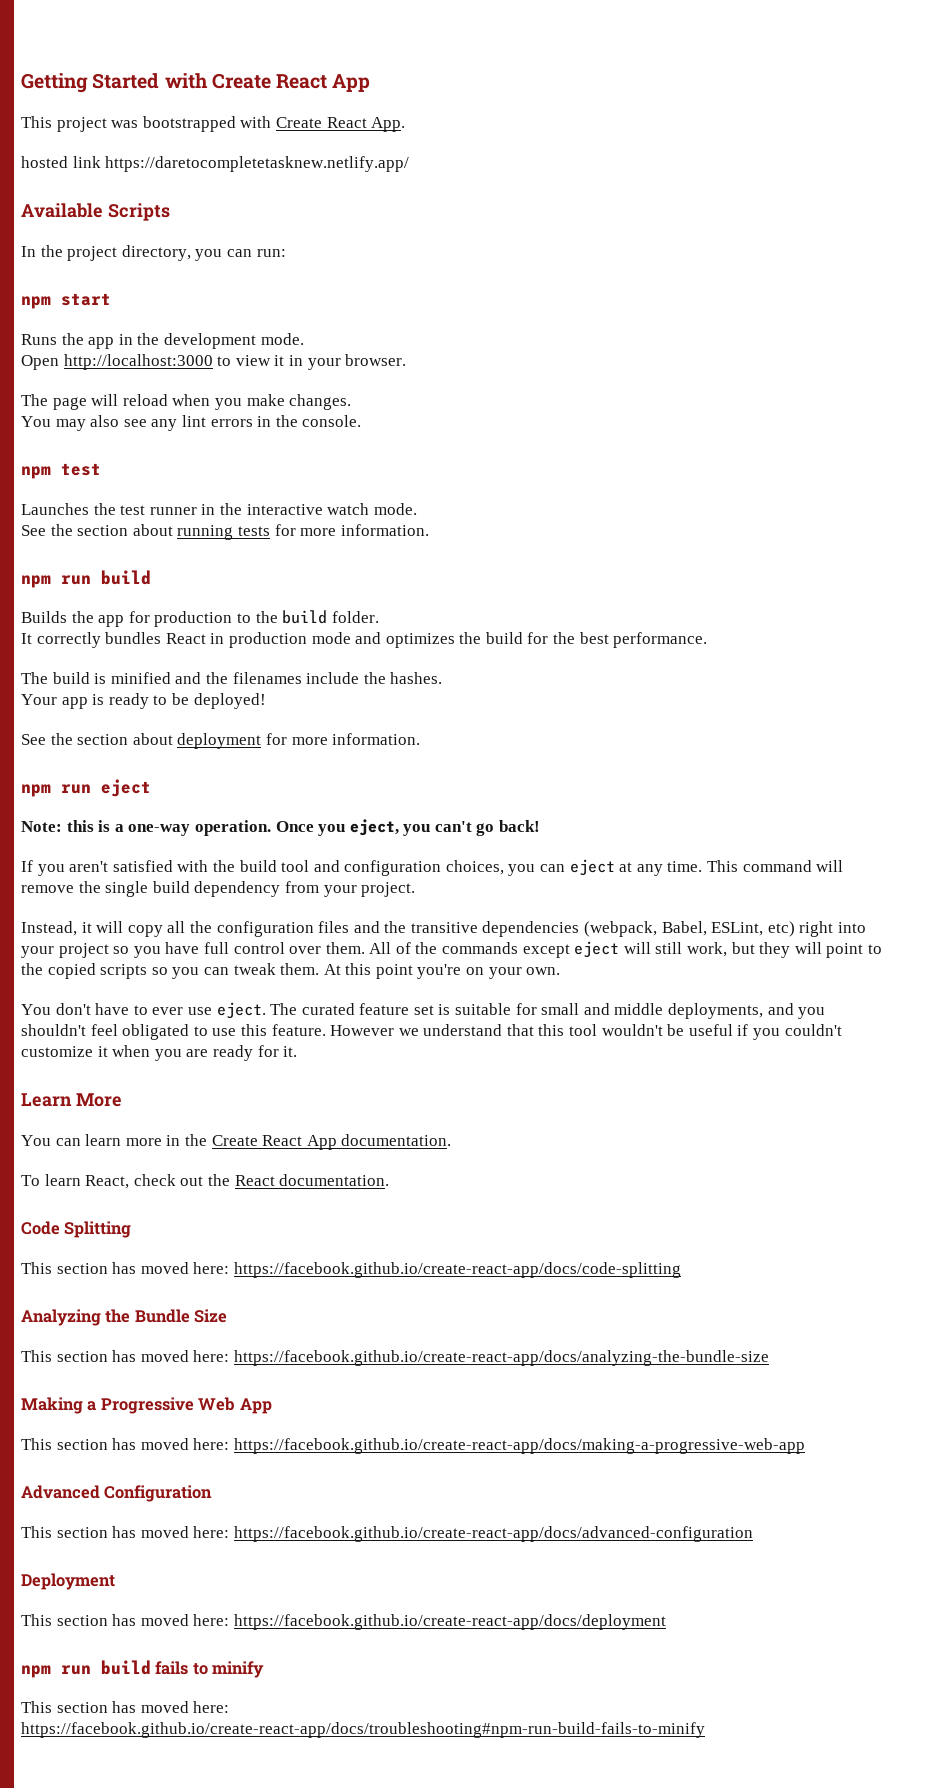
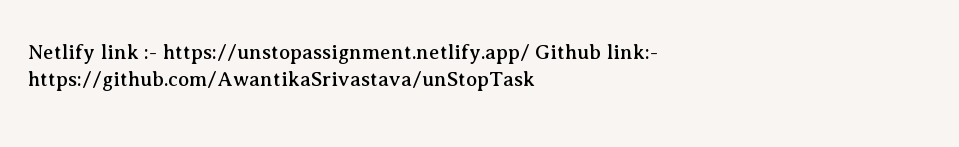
[21,73,371,93] [21,116,406,132] [21,156,410,172] [21,203,170,221] [21,245,286,261] [21,293,111,309] [21,333,304,349] [21,354,407,370] [21,394,352,410] [21,415,362,431] [21,463,101,479] [21,503,417,515] [21,524,429,540] [21,570,151,588] [21,610,379,627] [21,632,708,648] [21,672,443,684] [21,693,266,709] [21,733,421,749] [21,779,151,797] [21,819,541,836] [21,859,844,876] [21,881,416,897] [21,921,867,937] [21,941,882,958] [21,963,561,979] [21,1002,826,1019] [21,1024,842,1040] [21,1045,298,1061] [21,1093,122,1107] [21,1134,452,1150] [21,1174,390,1189] [21,1221,132,1238] [21,1262,681,1278] [21,1309,228,1326] [21,1350,769,1366] [21,1397,272,1414] [21,1438,805,1454] [21,1485,213,1502] [21,1526,753,1542] [21,1573,115,1590] [21,1614,666,1630] [21,1660,265,1678] [21,1701,230,1713] [21,1722,705,1738] Getting Started with Create React App // This project was bootstrapped with Create React App. // hosted link https://daretocompletetasknew.netlify.app/ // Available Scripts // In the project directory, you can run: // npm start // Runs the app in the development mode. // Open http://localhost:3000 to view it in your browser. // The page will reload when you make changes. // You may also see any lint errors in the console. // npm test // Launches the test runner in the interactive watch mode. // See the section about running tests for more information. // npm run build // Builds the app for production to the build folder. // It correctly bundles React in production mode and optimizes the build for the best performance. // The build is minified and the filenames include the hashes. // Your app is ready to be deployed! // See the section about deployment for more information. // npm run eject // Note: this is a one-way operation. Once you eject, you can't go back! // If you aren't satisfied with the build tool and configuration choices, you can eject at any time. This command will remove the single build dependency from your project. // Instead, it will copy all the configuration files and the transitive dependencies (webpack, Babel, ESLint, etc) right into your project so you have full control over them. All of the commands except eject will still work, but they will point to the copied scripts so you can tweak them. At this point you're on your own. // You don't have to ever use eject. The curated feature set is suitable for small and middle deployments, and you shouldn't feel obligated to use this feature. However we understand that this tool wouldn't be useful if you couldn't customize it when you are ready for it. // Learn More // You can learn more in the Create React App documentation. // To learn React, check out the React documentation. // Code Splitting // This section has moved here: https://facebook.github.io/create-react-app/docs/code-splitting // Analyzing the Bundle Size // This section has moved here: https://facebook.github.io/create-react-app/docs/analyzing-the-bundle-size // Making a Progressive Web App // This section has moved here: https://facebook.github.io/create-react-app/docs/making-a-progressive-web-app // Advanced Configuration // This section has moved here: https://facebook.github.io/create-react-app/docs/advanced-configuration // Deployment // This section has moved here: https://facebook.github.io/create-react-app/docs/deployment // npm run build fails to minify // This section has moved here: https://facebook.github.io/create-react-app/docs/troubleshooting#npm-run-build-fails-to-minify -> [28,44,658,64] [28,71,535,91] Netlify link :- https://unstopassignment.netlify.app/ Github link:- https://github.com/AwantikaSrivastava/unStopTask

